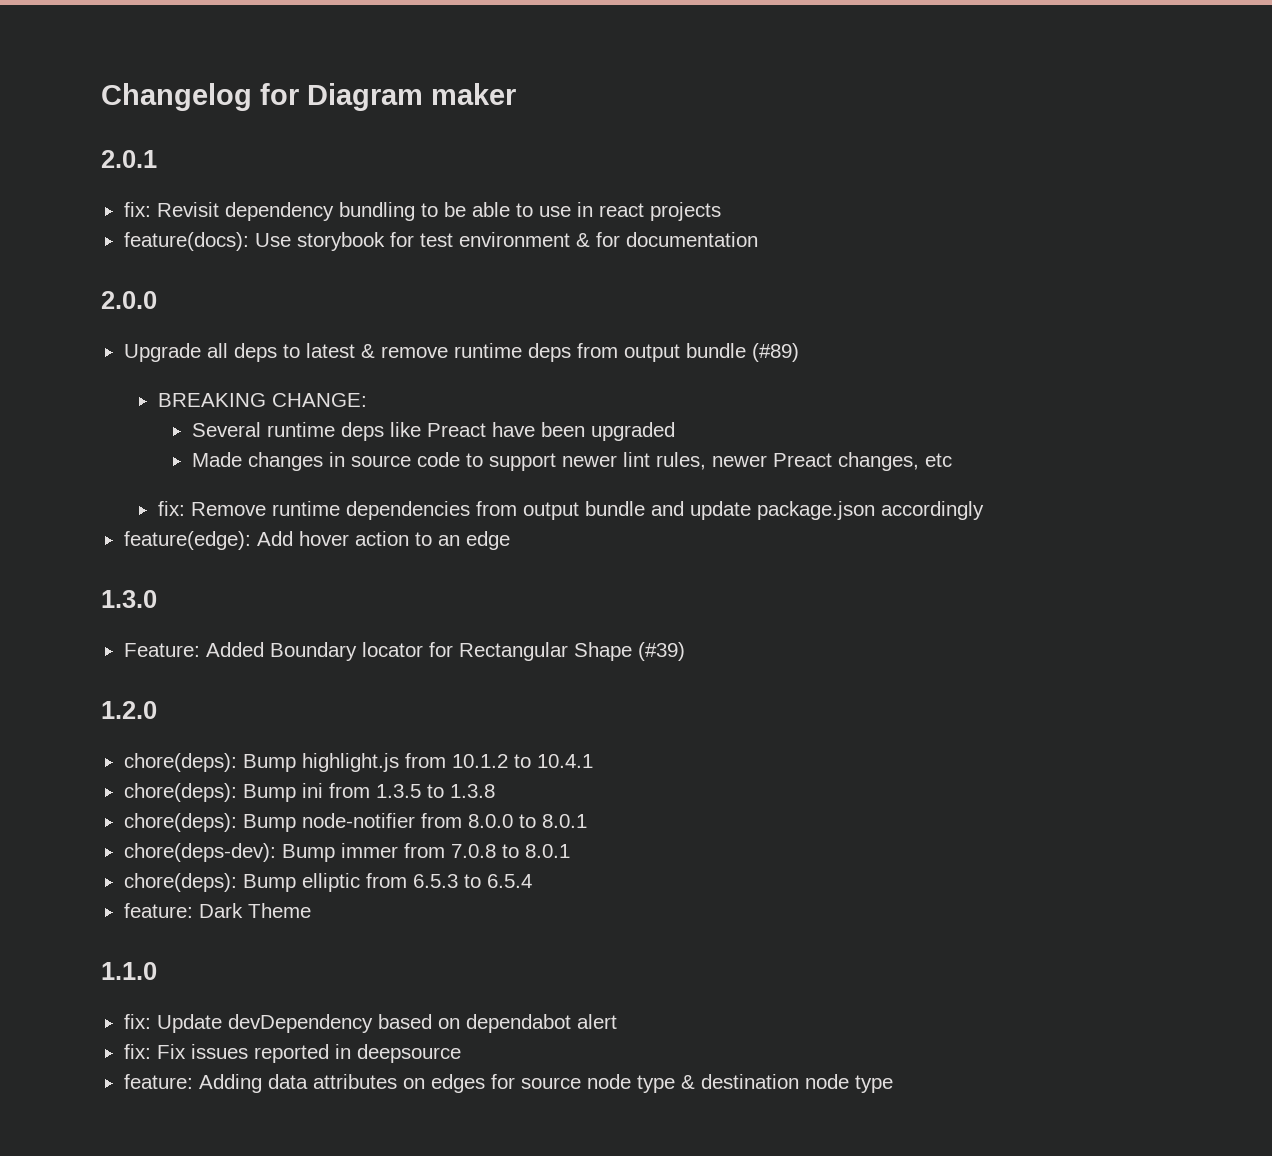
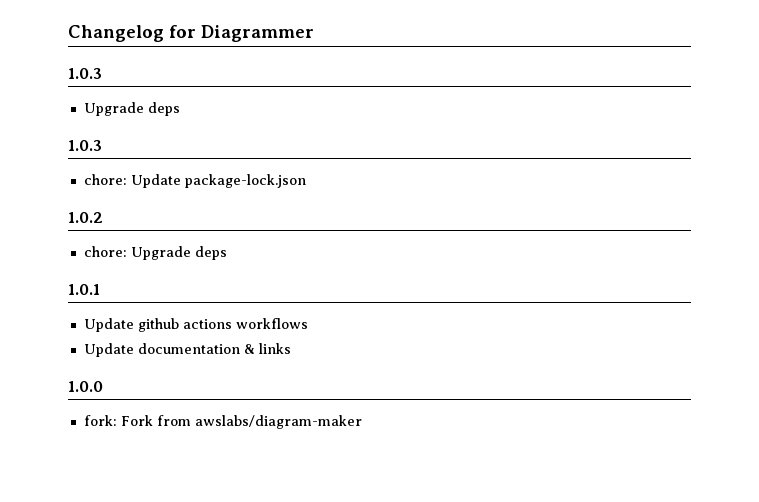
[307,83,516,111] [101,150,157,168] [123,202,721,221] [123,232,758,251] [101,291,157,309] [123,343,799,362] [157,393,367,407] [191,422,675,441] [191,452,952,471] [157,501,984,520] [123,531,510,550] [101,590,157,608] [123,642,685,661] [101,701,157,719] [123,753,593,772] [123,783,495,802] [123,813,587,832] [123,843,570,862] [123,873,532,892] [123,903,311,918] [101,962,157,980] [123,1014,617,1033] [123,1044,461,1063] [123,1074,893,1093] Diagram maker // 2.0.1 // fix: Revisit dependency bundling to be able to use in react projects // feature(docs): Use storybook for test environment & for documentation // 2.0.0 // Upgrade all deps to latest & remove runtime deps from output bundle (#89) // BREAKING CHANGE: // Several runtime deps like Preact have been upgraded // Made changes in source code to support newer lint rules, newer Preact changes, etc // fix: Remove runtime dependencies from output bundle and update package.json accordingly // feature(edge): Add hover action to an edge // 1.3.0 // Feature: Added Boundary locator for Rectangular Shape (#39) // 1.2.0 // chore(deps): Bump highlight.js from 10.1.2 to 10.4.1 // chore(deps): Bump ini from 1.3.5 to 1.3.8 // chore(deps): Bump node-notifier from 8.0.0 to 8.0.1 // chore(deps-dev): Bump immer from 7.0.8 to 8.0.1 // chore(deps): Bump elliptic from 6.5.3 to 6.5.4 // feature: Dark Theme // 1.1.0 // fix: Update devDependency based on dependabot alert // fix: Fix issues reported in deepsource // feature: Adding data attributes on edges for source node type & destination node type -> [201,25,314,42] [68,68,102,79] [83,102,180,116] [68,140,102,151] [83,174,306,188] [68,212,103,223] [83,246,227,260] [68,284,100,295] [83,318,308,332] [83,343,291,357] [68,381,103,392] [83,415,362,429] Diagrammer // 1.0.3 // Upgrade deps // 1.0.3 // chore: Update package-lock.json // 1.0.2 // chore: Upgrade deps // 1.0.1 // Update github actions workflows // Update documentation & links // 1.0.0 // fork: Fork from awslabs/diagram-maker

